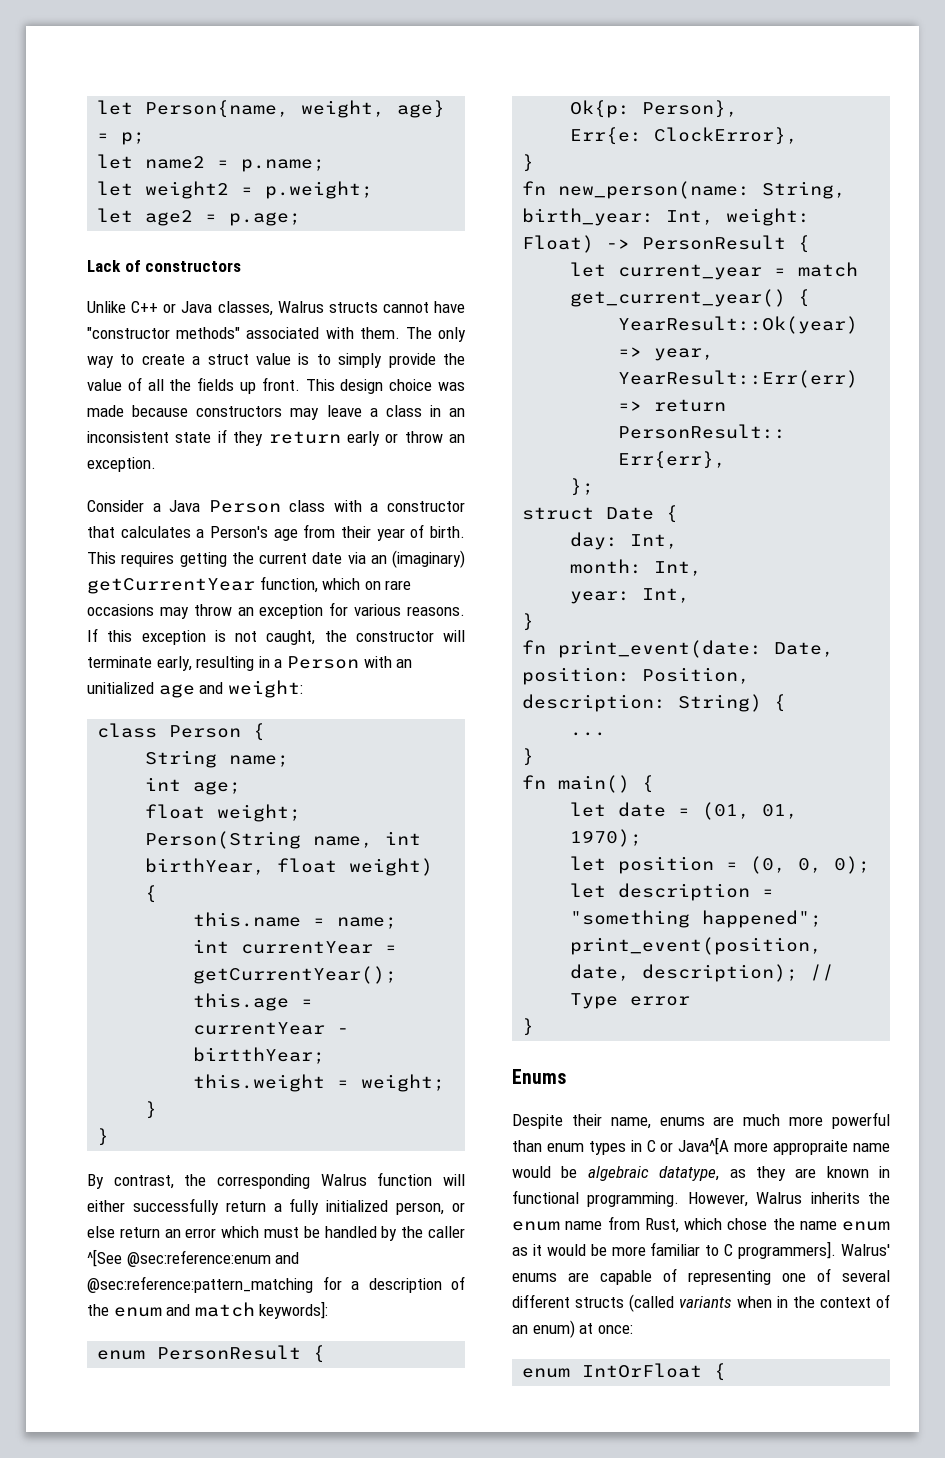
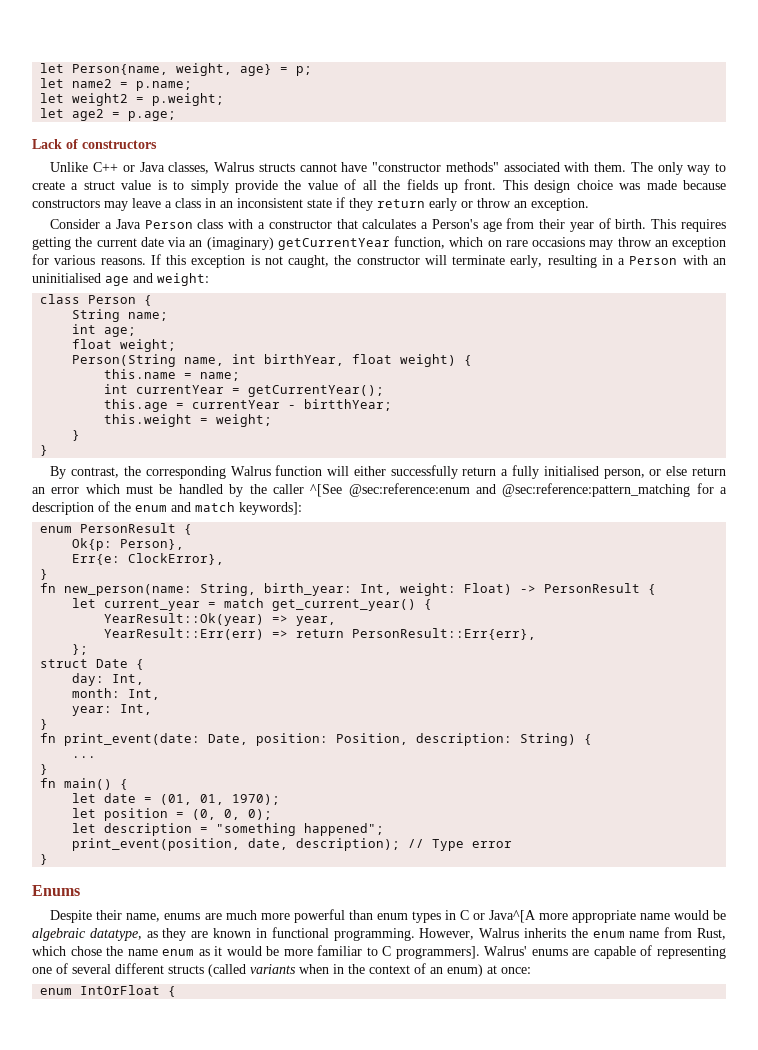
[87,682,154,694] unitialized -> [32,273,101,283] uninitialised
[326,1200,389,1212] initialized -> [543,466,599,476] initialised
[773,1140,849,1155] appropraite -> [571,910,636,923] appropriate

